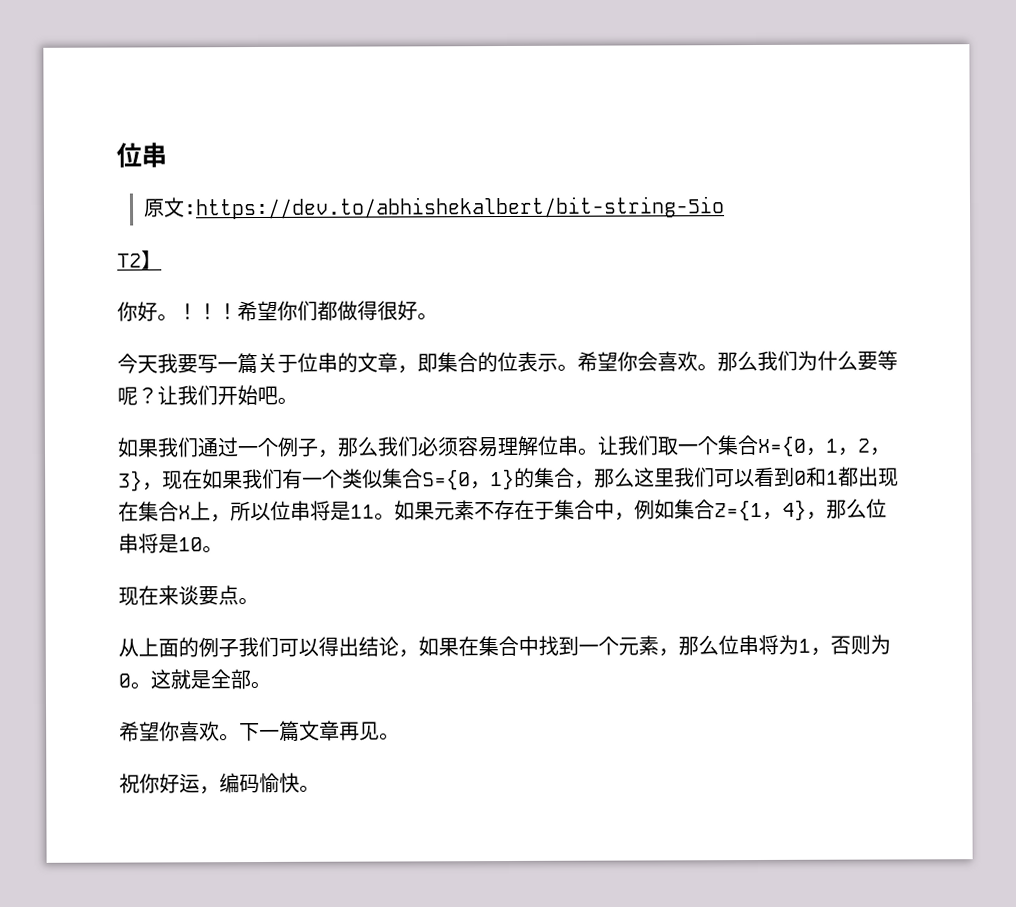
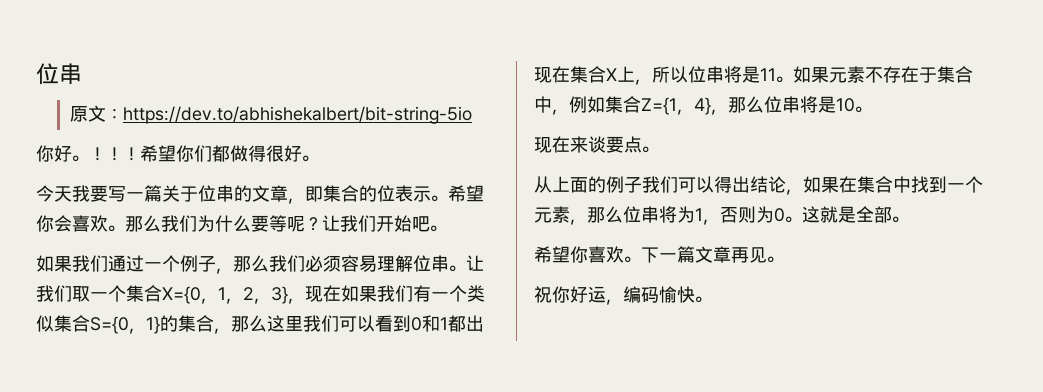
[182,196,725,220] [117,250,162,270] :https://dev.to/abhishekalbert/bit-string-5io // T2】 -> [105,106,472,124] ：https://dev.to/abhishekalbert/bit-string-5io

